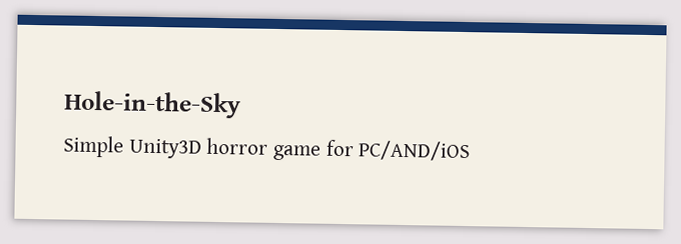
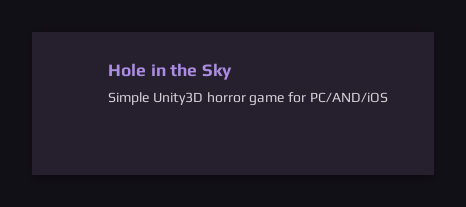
[64,90,241,119] Hole-in-the-Sky -> [108,63,233,80] Hole in the Sky

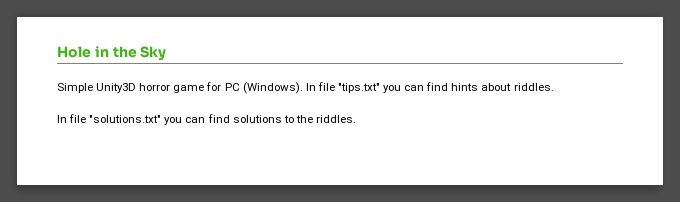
[309,92,388,103] PC/AND/iOS -> [224,82,554,94] [57,114,356,125] PC (Windows). In file "tips.txt" you can find hints about riddles. // In file "solutions.txt" you can find solutions to the riddles.

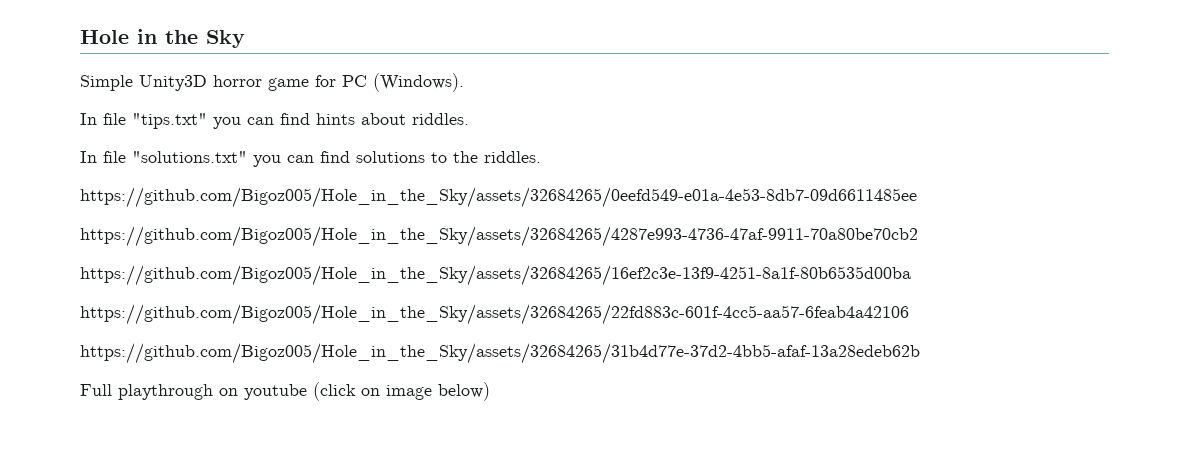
(303, 88) none -> (464, 82) //
(356, 119) none -> [80,187,917,208] [80,226,918,247] [80,265,911,286] [80,304,909,325] [80,343,920,364] [80,382,490,401] // https://github.com/Bigoz005/Hole_in_the_Sky/assets/32684265/0eefd549-e01a-4e53-8db7-09d6611485ee // https://github.com/Bigoz005/Hole_in_the_Sky/assets/32684265/4287e993-4736-47af-9911-70a80be70cb2 // https://github.com/Bigoz005/Hole_in_the_Sky/assets/32684265/16ef2c3e-13f9-4251-8a1f-80b6535d00ba // https://github.com/Bigoz005/Hole_in_the_Sky/assets/32684265/22fd883c-601f-4cc5-aa57-6feab4a42106 // https://github.com/Bigoz005/Hole_in_the_Sky/assets/32684265/31b4d77e-37d2-4bb5-afaf-13a28edeb62b // Full playthrough on youtube (click on image below)

